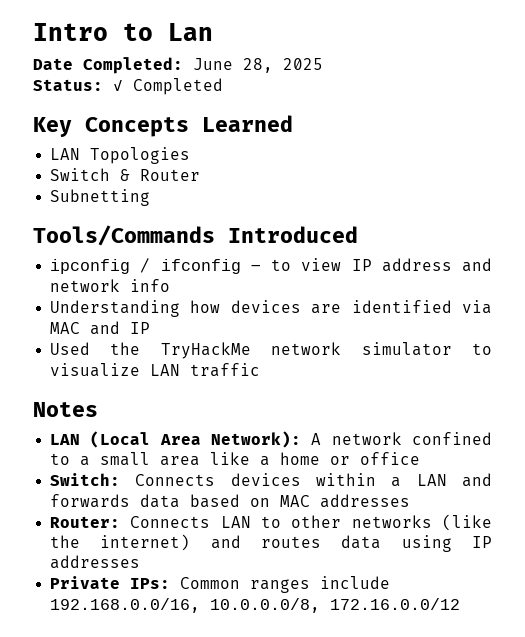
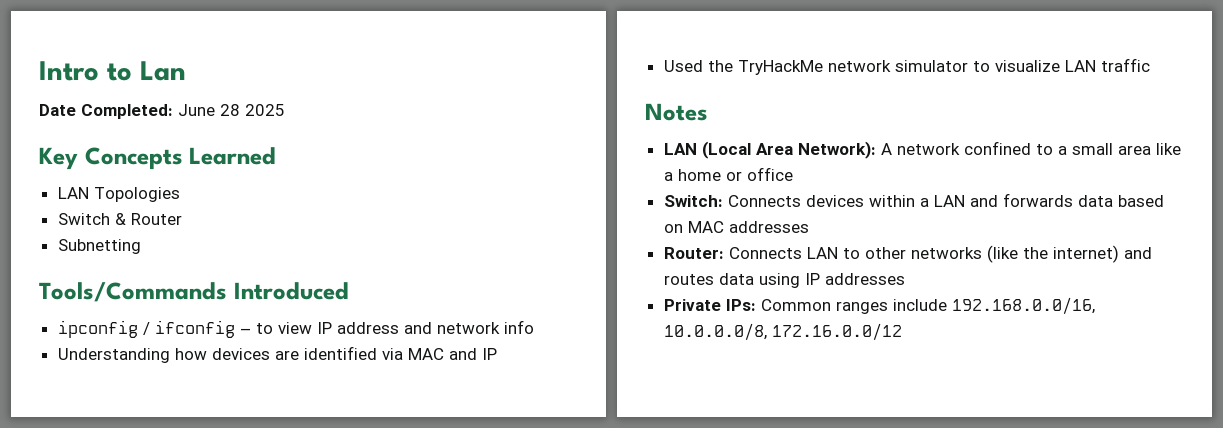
[243,58,273,73] 28, -> [220,104,240,116] 28
[33,78,223,95] // Status: ✓ Completed -> (285, 110) none

